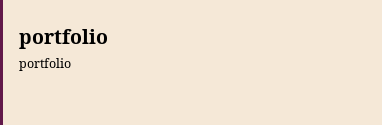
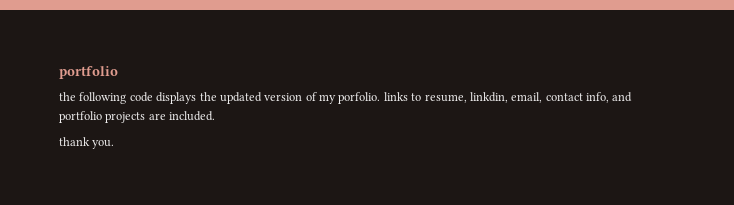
[19,58,71,71] portfolio -> [59,92,633,104] [59,111,216,123] [59,137,115,149] the following code displays the updated version of my porfolio. links to resume, linkdin, email, contact info, and portfolio projects are included. // thank you.

